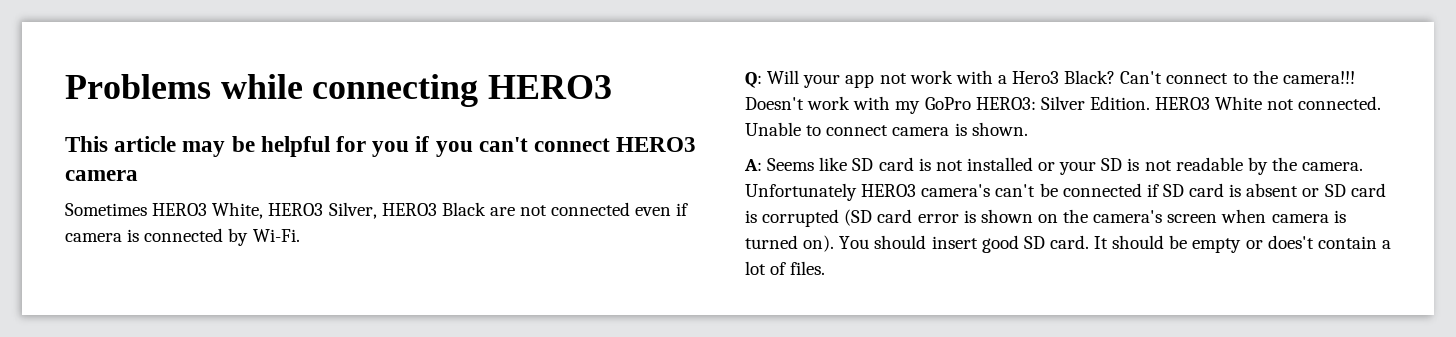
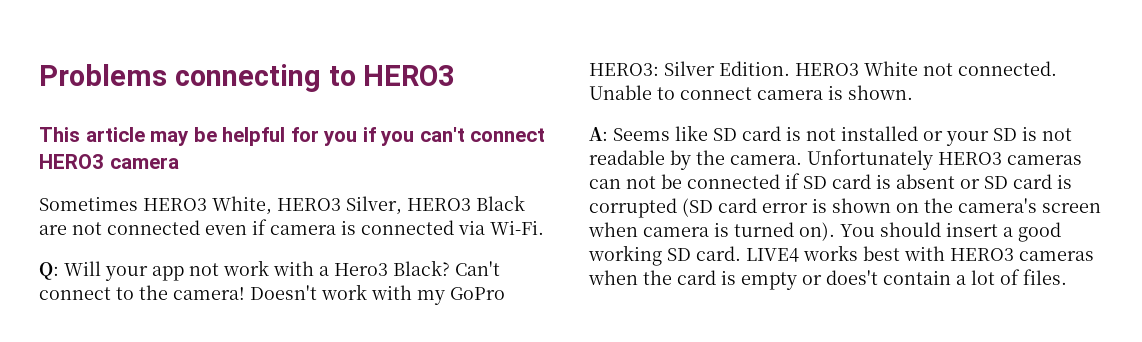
[220,74,479,107] while connecting -> [174,64,356,92] connecting to
[228,228,249,246] by -> [458,220,485,235] via
[1282,71,1355,84] camera!!! -> [173,287,245,300] camera!
[921,184,1036,197] camera's can't -> [1007,155,1082,165] [589,176,656,189] cameras can not
[981,235,1188,253] good SD card. It should be -> [1003,222,1061,242] [588,245,1094,266] [588,270,736,285] a good working SD card. LIVE4 works best with HERO3 cameras when the card is

